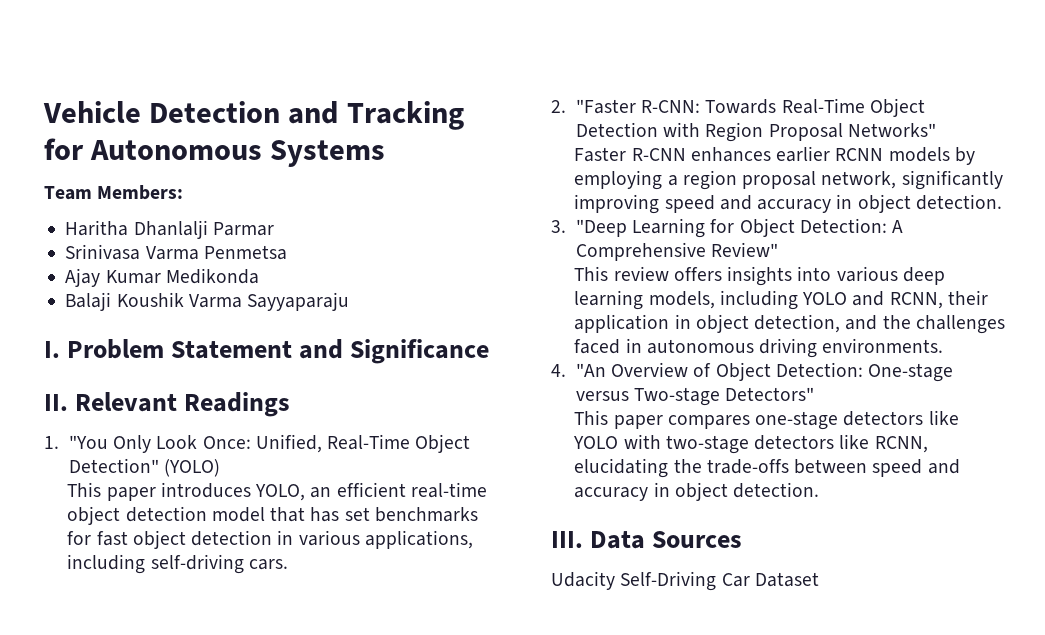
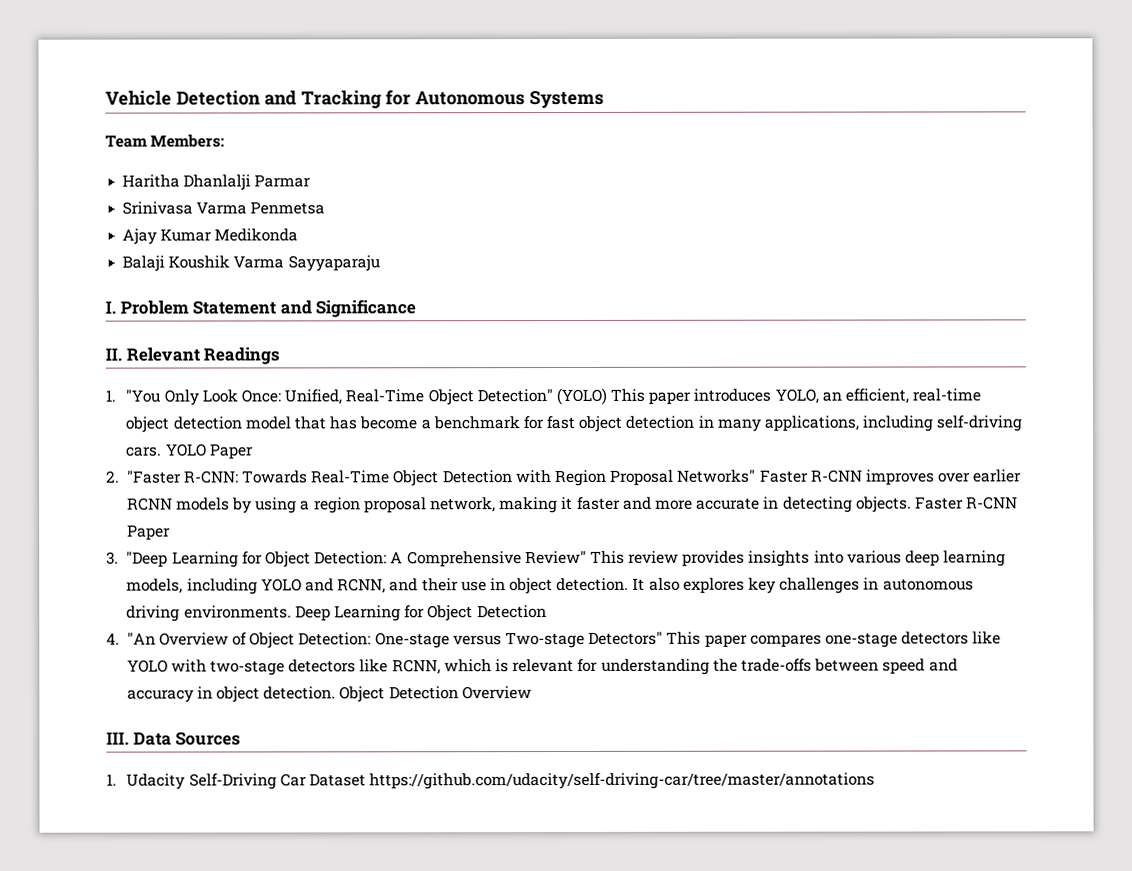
(221, 468) // -> (607, 396) none
[336,482,406,497] efficient -> [845,388,910,404] efficient,
[344,507,479,522] set benchmarks -> [359,416,520,430] become a benchmark
[298,530,360,546] various -> [716,418,761,432] many
(288, 564) none -> [165,443,254,460] YOLO Paper
[574,147,771,162] // Faster R-CNN enhances -> [759,469,972,486] Faster R-CNN improves over
[574,170,663,190] employing -> [255,497,298,514] using
[901,170,1003,190] [574,194,1003,214] significantly improving speed and accuracy in object detection. -> [499,496,1019,514] [126,524,171,541] making it faster and more accurate in detecting objects. Faster R-CNN Paper
(779, 249) // -> (587, 557) none
[673,267,722,281] offers -> [682,550,746,567] provides
[948,290,989,305] [574,314,1006,334] [574,339,621,354] their application in object detection, and the challenges faced -> [389,577,861,595] and their use in object detection. It also explores key challenges
(944, 345) none -> [294,605,547,622] Deep Learning for Object Detection
(815, 394) // -> (664, 638) none
[574,458,669,478] elucidating -> [443,658,710,675] which is relevant for understanding
(820, 490) none -> [339,686,532,703] Object Detection Overview
(743, 539) none -> [106,773,117,786] 1.
(819, 579) none -> [369,772,876,790] https://github.com/udacity/self-driving-car/tree/master/annotations

